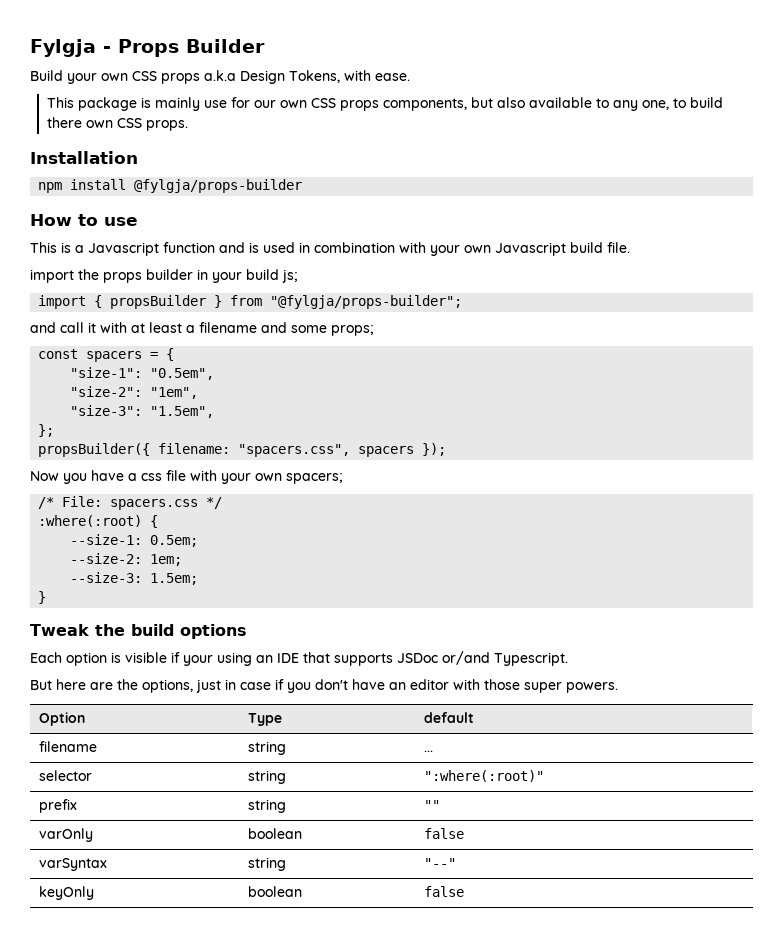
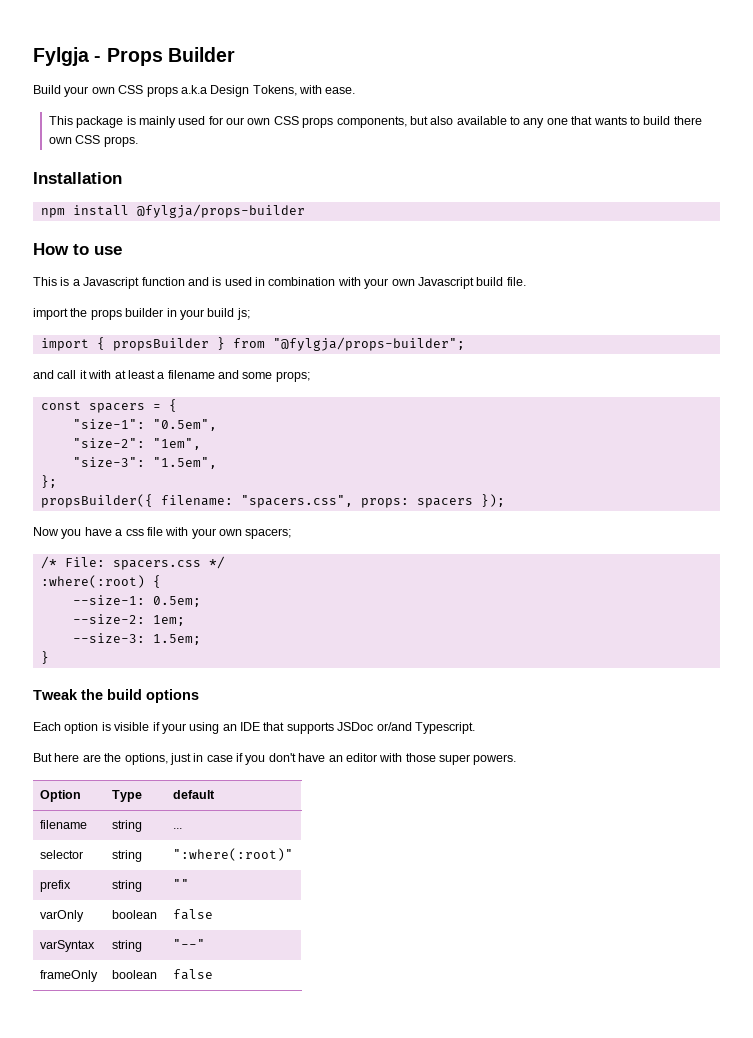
[203,100,227,108] use -> [178,116,206,125] used
[641,100,669,110] one, -> [546,116,627,125] one that wants
(351, 450) none -> [360,498,409,508] props:
[38,886,94,900] keyOnly -> [40,970,99,982] frameOnly

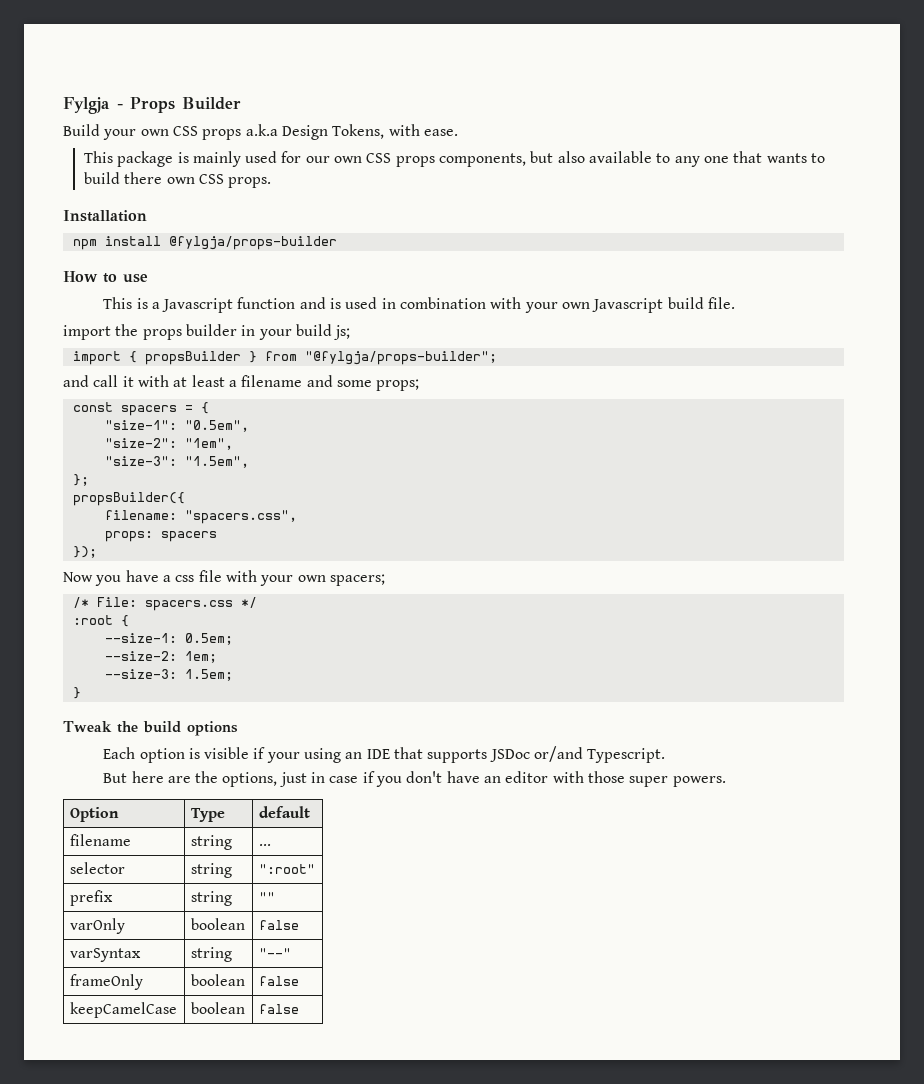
(153, 501) none -> (185, 499) //
(353, 501) none -> (297, 517) //
(473, 503) none -> (217, 536) //
[40,575,145,588] :where(:root) -> [72,615,113,625] :root
[173,848,294,861] ":where(:root)" -> [258,864,315,874] ":root"
(214, 974) none -> [69,1002,177,1018] [190,1002,245,1014] [258,1004,299,1014] // keepCamelCase | boolean | false

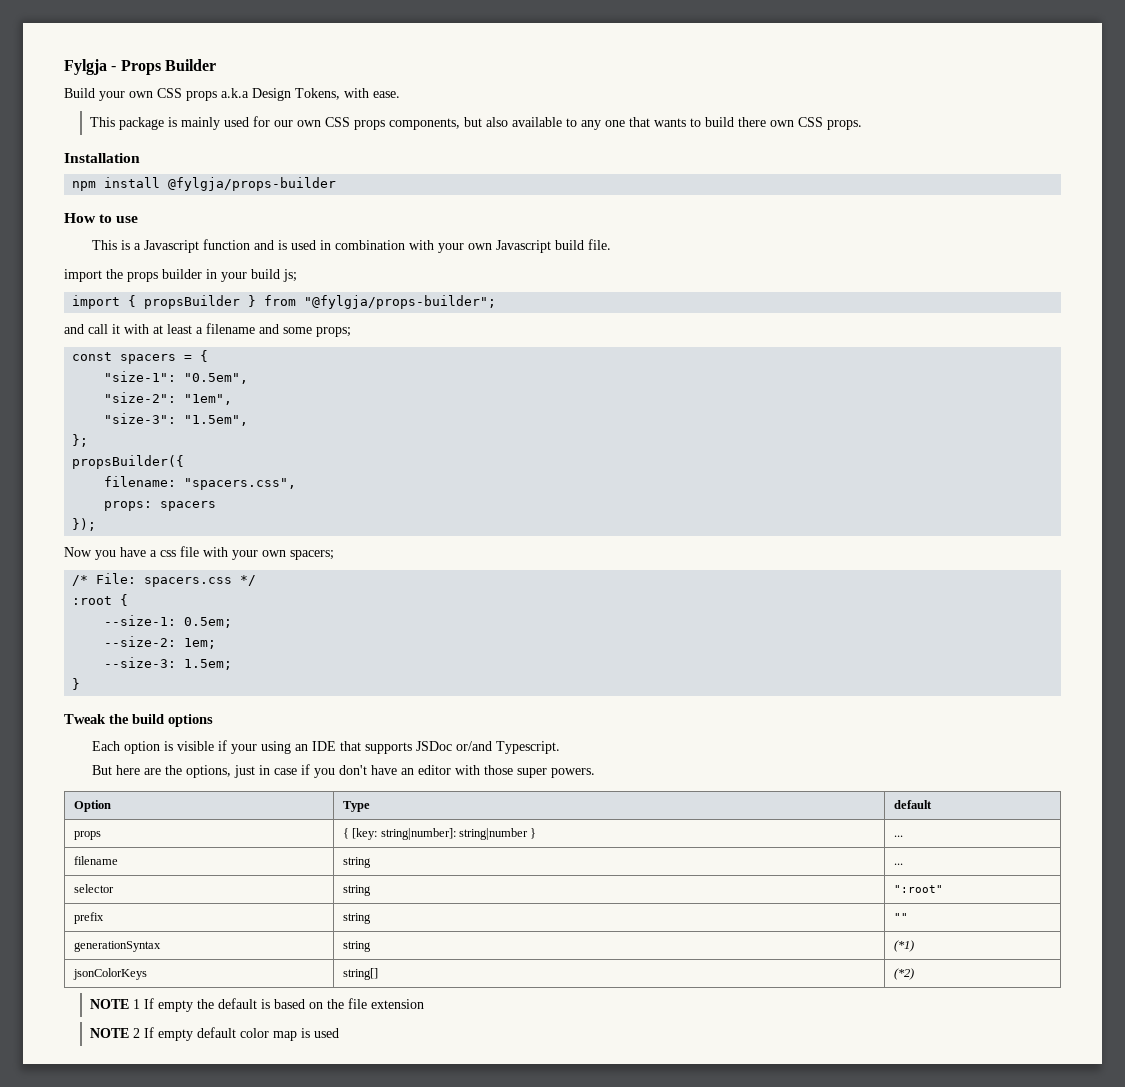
(310, 812) none -> [73,831,101,840] [342,828,537,840] [893,835,903,837] // props | { [key: string|number]: string|number } | ...
[69,918,125,934] [190,918,245,930] [258,920,299,930] [69,948,141,962] [190,947,232,962] [258,948,291,958] [69,974,143,990] [190,974,245,986] [258,976,299,986] [69,1002,177,1018] [190,1002,245,1014] [258,1004,299,1014] varOnly | boolean | false // varSyntax | string | "--" // frameOnly | boolean | false // keepCamelCase | boolean | false -> [73,941,161,952] [342,941,371,952] [893,940,914,952] [72,968,147,980] [342,968,378,980] [893,968,914,980] [89,998,424,1012] [89,1027,339,1041] generationSyntax | string | (*1) // jsonColorKeys | string[] | (*2) // NOTE 1 If empty the default is based on the file extension // NOTE 2 If empty default color map is used

